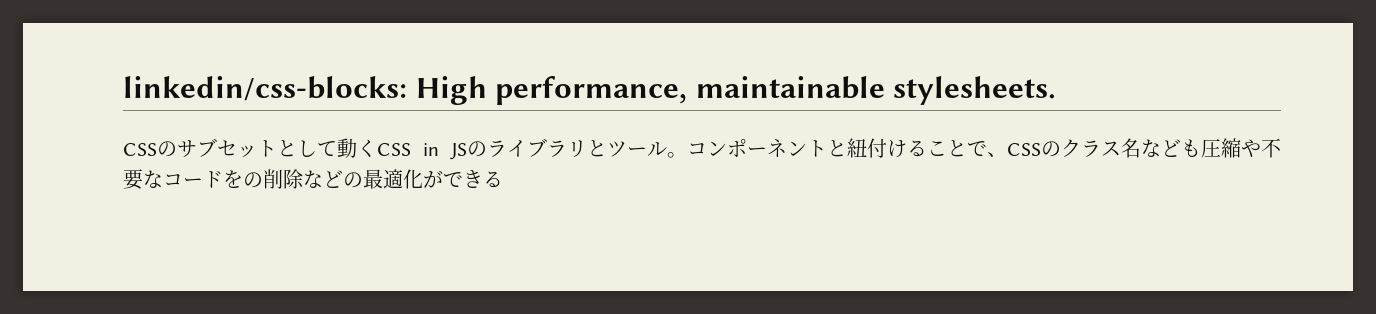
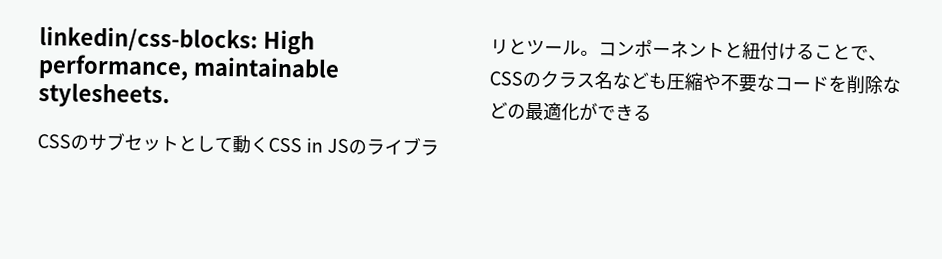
[243,172,263,188] の -> (847, 84) none

